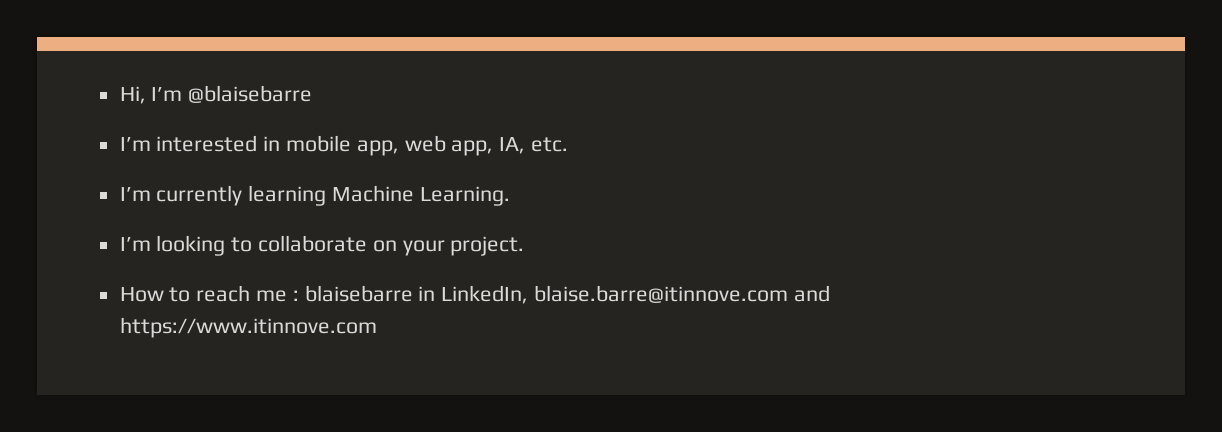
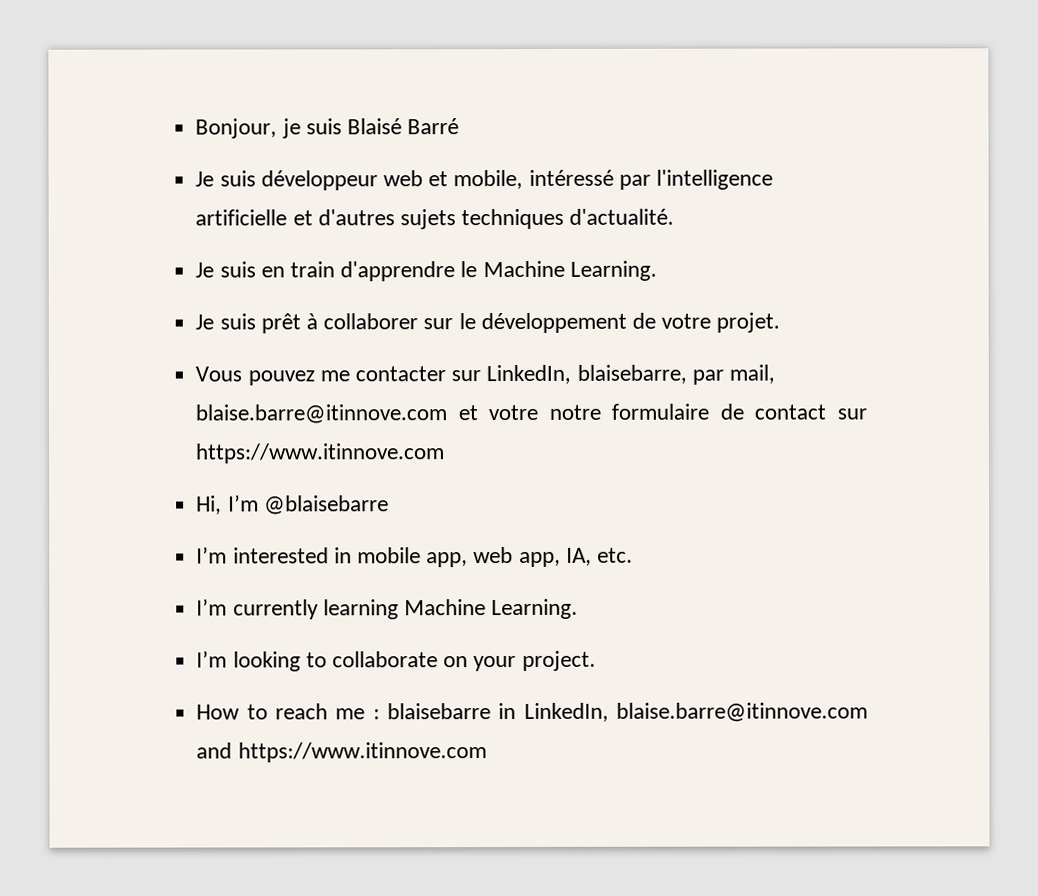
(119, 95) none -> [195,118,460,139] [195,169,773,191] [195,208,675,230] [195,260,657,282] [195,312,781,334] [195,364,775,386] [195,403,867,424] [195,443,446,464] Bonjour, je suis Blaisé Barré // Je suis développeur web et mobile, intéressé par l'intelligence artificielle et d'autres sujets techniques d'actualité. // Je suis en train d'apprendre le Machine Learning. // Je suis prêt à collaborer sur le développement de votre projet. // Vous pouvez me contacter sur LinkedIn, blaisebarre, par mail, blaise.barre@itinnove.com et votre notre formulaire de contact sur https://www.itinnove.com //

